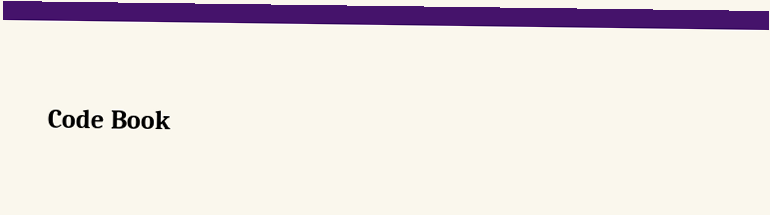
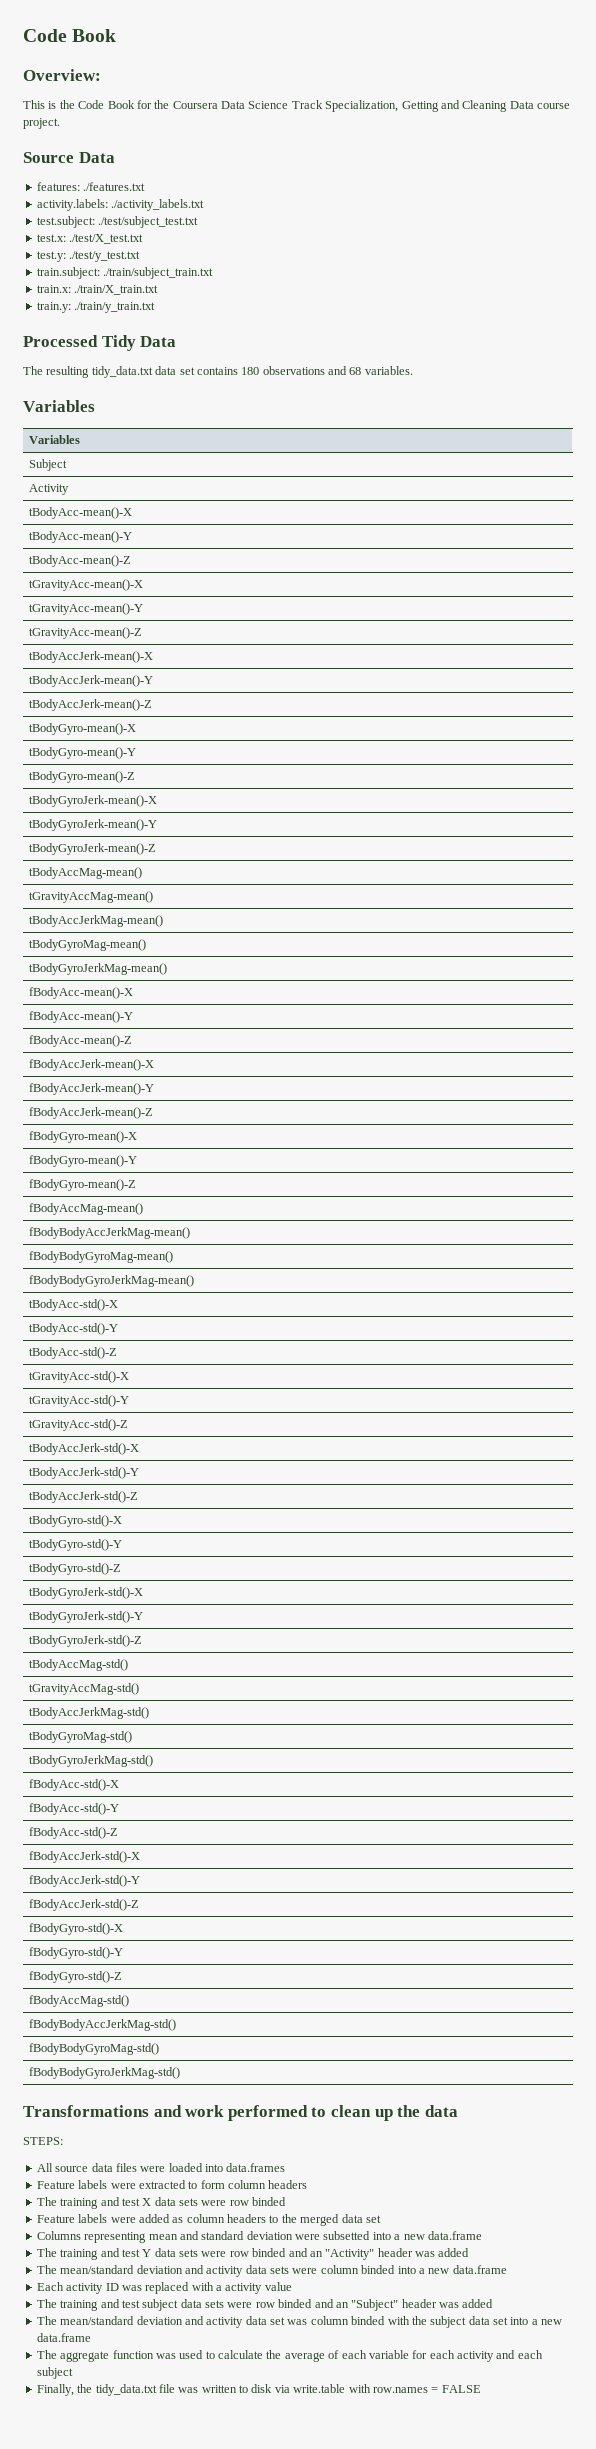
[47,108,171,130] Code Book -> [23,29,117,42] [23,69,101,81] [23,100,570,112] [23,118,60,129] [23,152,115,163] [36,182,146,191] [36,199,205,211] [36,216,199,228] [36,234,144,244] [36,251,141,262] [36,267,214,279] [36,285,159,295] [36,302,156,313] [23,335,177,351] [23,366,413,378] [23,400,95,412] [28,435,80,444] [28,459,67,471] [28,484,69,495] [28,507,132,519] [28,531,132,543] [28,555,131,567] [28,579,143,591] [28,603,143,615] [28,627,142,639] [28,651,153,663] [28,675,153,687] [28,699,152,711] [28,723,136,735] [28,747,136,759] [28,771,135,783] [28,795,157,807] [28,819,157,831] [28,843,156,855] [28,867,142,879] [28,891,153,903] [28,915,163,927] [28,939,146,951] [28,963,167,975] [28,987,133,999] [28,1011,133,1023] [28,1035,132,1047] [28,1059,154,1071] [28,1083,154,1095] [28,1107,153,1119] [28,1131,137,1143] [28,1155,137,1167] [28,1179,136,1191] [28,1203,143,1215] [28,1227,190,1239] [28,1251,173,1263] [28,1275,194,1287] [28,1299,118,1311] [28,1323,118,1335] [28,1347,117,1359] [28,1371,129,1383] [28,1395,129,1407] [28,1419,128,1431] [28,1443,139,1455] [28,1467,139,1479] [28,1491,138,1503] [28,1515,122,1527] [28,1539,122,1551] [28,1563,121,1575] [28,1587,143,1599] [28,1611,143,1623] [28,1635,142,1647] [28,1659,128,1671] [28,1683,139,1695] [28,1707,149,1719] [28,1731,132,1743] [28,1755,153,1767] [28,1779,119,1791] [28,1803,119,1815] [28,1827,118,1839] [28,1851,140,1863] [28,1875,140,1887] [28,1899,139,1911] [28,1923,123,1935] [28,1947,123,1959] [28,1971,122,1983] [28,1995,129,2007] [28,2019,176,2031] [28,2043,159,2055] [28,2067,180,2079] [23,2105,458,2121] [23,2137,63,2145] [36,2163,286,2172] [36,2180,308,2189] [36,2197,287,2209] [36,2214,381,2226] [36,2231,482,2243] [36,2248,470,2260] [36,2265,507,2277] [36,2282,292,2294] [36,2299,494,2311] [36,2316,563,2328] [36,2333,91,2342] [36,2350,543,2362] [36,2367,73,2379] [36,2384,481,2396] Code Book // Overview: // This is the Code Book for the Coursera Data Science Track Specialization, Getting and Cleaning Data course project. // Source Data // features: ./features.txt // activity.labels: ./activity_labels.txt // test.subject: ./test/subject_test.txt // test.x: ./test/X_test.txt // test.y: ./test/y_test.txt // train.subject: ./train/subject_train.txt // train.x: ./train/X_train.txt // train.y: ./train/y_train.txt // Processed Tidy Data // The resulting tidy_data.txt data set contains 180 observations and 68 variables. // Variables // Variables // Subject // Activity // tBodyAcc-mean()-X // tBodyAcc-mean()-Y // tBodyAcc-mean()-Z // tGravityAcc-mean()-X // tGravityAcc-mean()-Y // tGravityAcc-mean()-Z // tBodyAccJerk-mean()-X // tBodyAccJerk-mean()-Y // tBodyAccJerk-mean()-Z // tBodyGyro-mean()-X // tBodyGyro-mean()-Y // tBodyGyro-mean()-Z // tBodyGyroJerk-mean()-X // tBodyGyroJerk-mean()-Y // tBodyGyroJerk-mean()-Z // tBodyAccMag-mean() // tGravityAccMag-mean() // tBodyAccJerkMag-mean() // tBodyGyroMag-mean() // tBodyGyroJerkMag-mean() // fBodyAcc-mean()-X // fBodyAcc-mean()-Y // fBodyAcc-mean()-Z // fBodyAccJerk-mean()-X // fBodyAccJerk-mean()-Y // fBodyAccJerk-mean()-Z // fBodyGyro-mean()-X // fBodyGyro-mean()-Y // fBodyGyro-mean()-Z // fBodyAccMag-mean() // fBodyBodyAccJerkMag-mean() // fBodyBodyGyroMag-mean() // fBodyBodyGyroJerkMag-mean() // tBodyAcc-std()-X // tBodyAcc-std()-Y // tBodyAcc-std()-Z // tGravityAcc-std()-X // tGravityAcc-std()-Y // tGravityAcc-std()-Z // tBodyAccJerk-std()-X // tBodyAccJerk-std()-Y // tBodyAccJerk-std()-Z // tBodyGyro-std()-X // tBodyGyro-std()-Y // tBodyGyro-std()-Z // tBodyGyroJerk-std()-X // tBodyGyroJerk-std()-Y // tBodyGyroJerk-std()-Z // tBodyAccMag-std() // tGravityAccMag-std() // tBodyAccJerkMag-std() // tBodyGyroMag-std() // tBodyGyroJerkMag-std() // fBodyAcc-std()-X // fBodyAcc-std()-Y // fBodyAcc-std()-Z // fBodyAccJerk-std()-X // fBodyAccJerk-std()-Y // fBodyAccJerk-std()-Z // fBodyGyro-std()-X // fBodyGyro-std()-Y // fBodyGyro-std()-Z // fBodyAccMag-std() // fBodyBodyAccJerkMag-std() // fBodyBodyGyroMag-std() // fBodyBodyGyroJerkMag-std() // Transformations and work performed to clean up the data // STEPS: // All source data files were loaded into data.frames // Feature labels were extracted to form column headers // The training and test X data sets were row binded // Feature labels were added as column headers to the merged data set // Columns representing mean and standard deviation were subsetted into a new data.frame // The training and test Y data sets were row binded and an "Activity" header was added // The mean/standard deviation and activity data sets were column binded into a new data.frame // Each activity ID was replaced with a activity value // The training and test subject data sets were row binded and an "Subject" header was added // The mean/standard deviation and activity data set was column binded with the subject data set into a new data.frame // The aggregate function was used to calculate the average of each variable for each activity and each subject // Finally, the tidy_data.txt file was written to disk via write.table with row.names = FALSE

